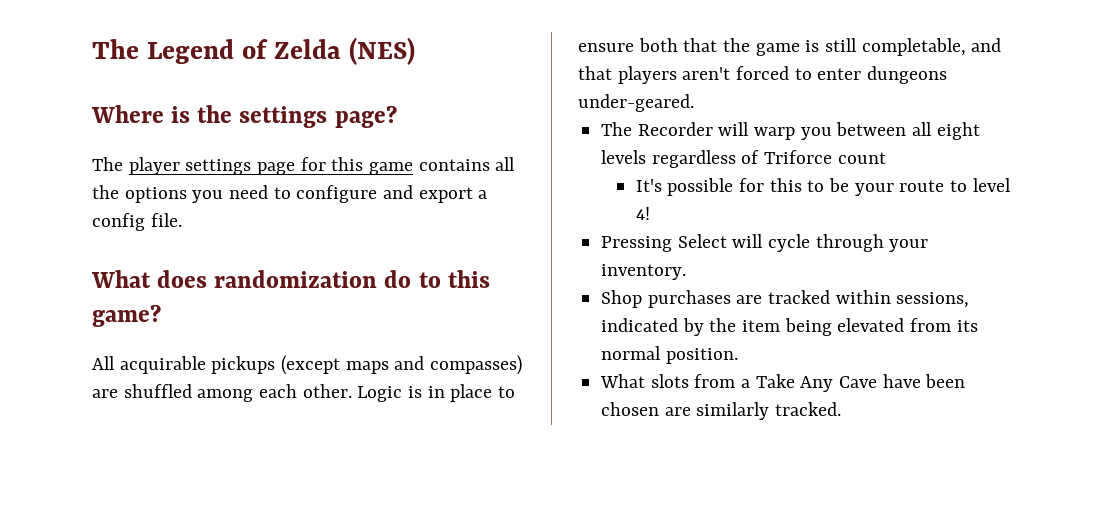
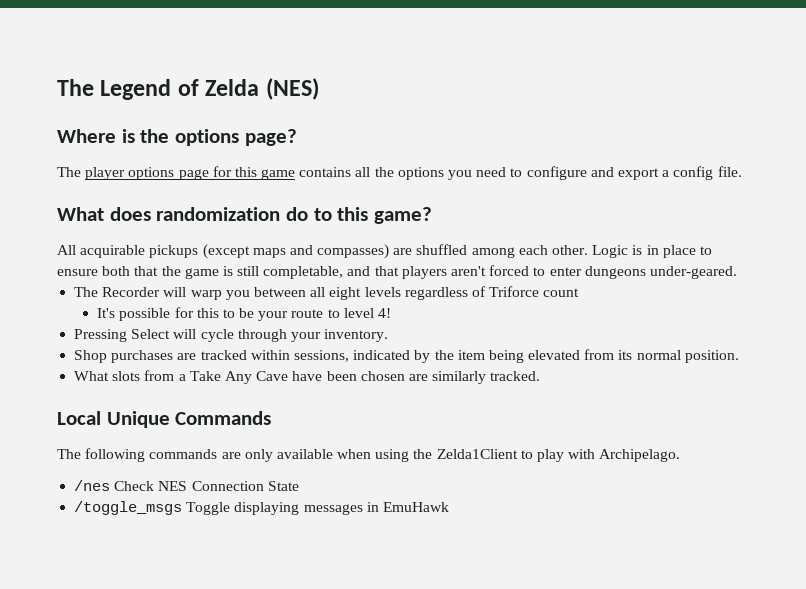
[239,106,328,128] settings -> [175,129,240,146] options
[185,159,252,175] settings -> [128,167,175,180] options
(842, 409) none -> [57,411,272,428] [57,448,681,462] [74,480,299,491] [74,501,449,515] // Local Unique Commands // The following commands are only available when using the Zelda1Client to play with Archipelago. // /nes Check NES Connection State // /toggle_msgs Toggle displaying messages in EmuHawk

